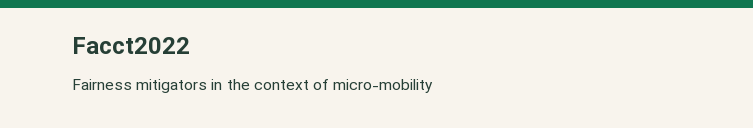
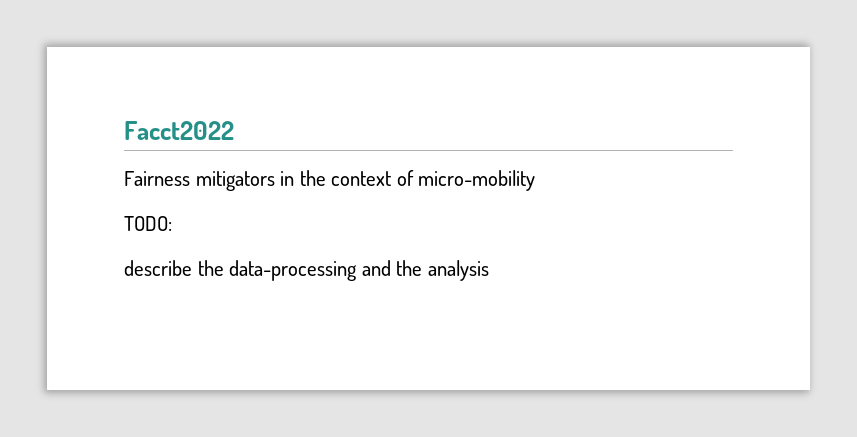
(434, 86) none -> [124,216,172,231] [124,260,489,281] // TODO: // describe the data-processing and the analysis

